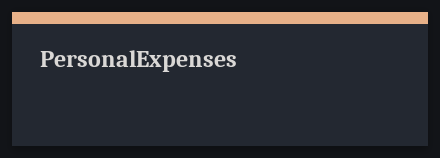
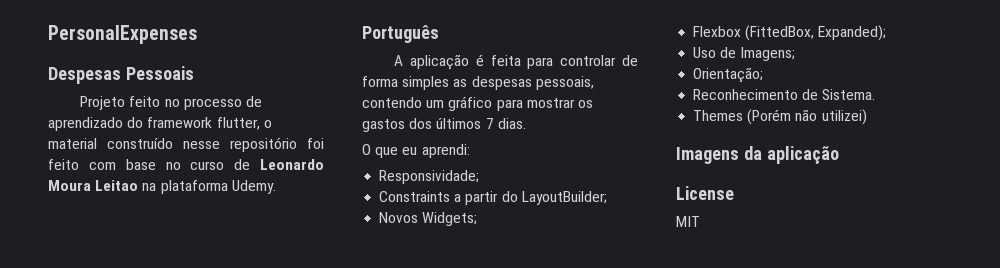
(237, 61) none -> [48,66,194,84] [80,96,262,110] [48,117,272,131] [48,137,324,152] [48,159,324,170] [48,180,276,194] [362,25,439,43] [394,54,638,70] [362,76,594,90] [362,96,593,111] [362,118,526,132] [362,144,470,158] [379,170,480,184] [379,191,607,205] [379,212,478,226] [693,25,887,41] [693,47,796,61] [693,67,764,83] [693,89,876,100] [693,109,867,125] [676,146,839,164] [676,186,734,200] [676,216,700,227] // Despesas Pessoais // Projeto feito no processo de aprendizado do framework flutter, o material construído nesse repositório foi feito com base no curso de Leonardo Moura Leitao na plataforma Udemy. // Português // A aplicação é feita para controlar de forma simples as despesas pessoais, contendo um gráfico para mostrar os gastos dos últimos 7 dias. // O que eu aprendi: // Responsividade; // Constraints a partir do LayoutBuilder; // Novos Widgets; // Flexbox (FittedBox, Expanded); // Uso de Imagens; // Orientação; // Reconhecimento de Sistema. // Themes (Porém não utilizei) // Imagens da aplicação // License // MIT

